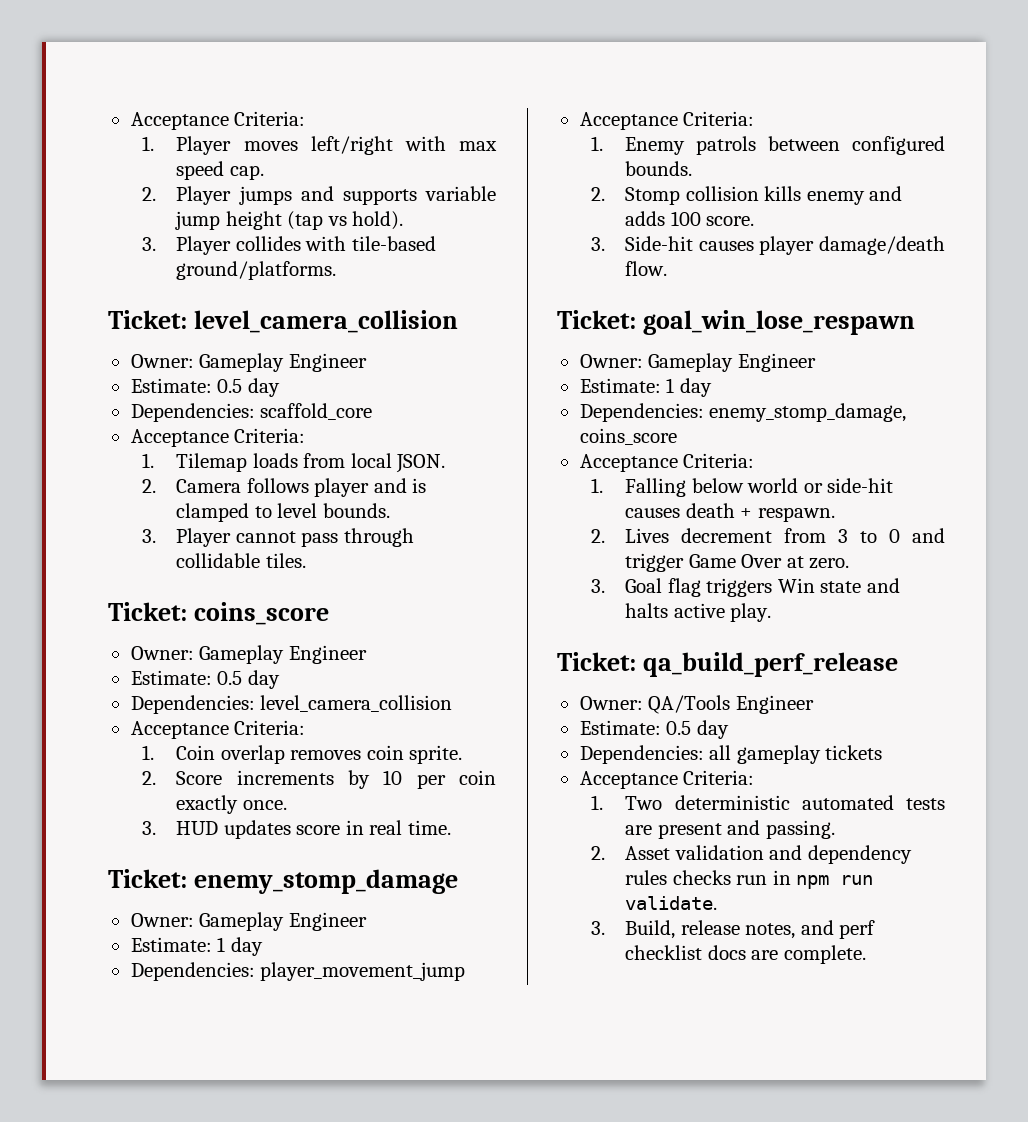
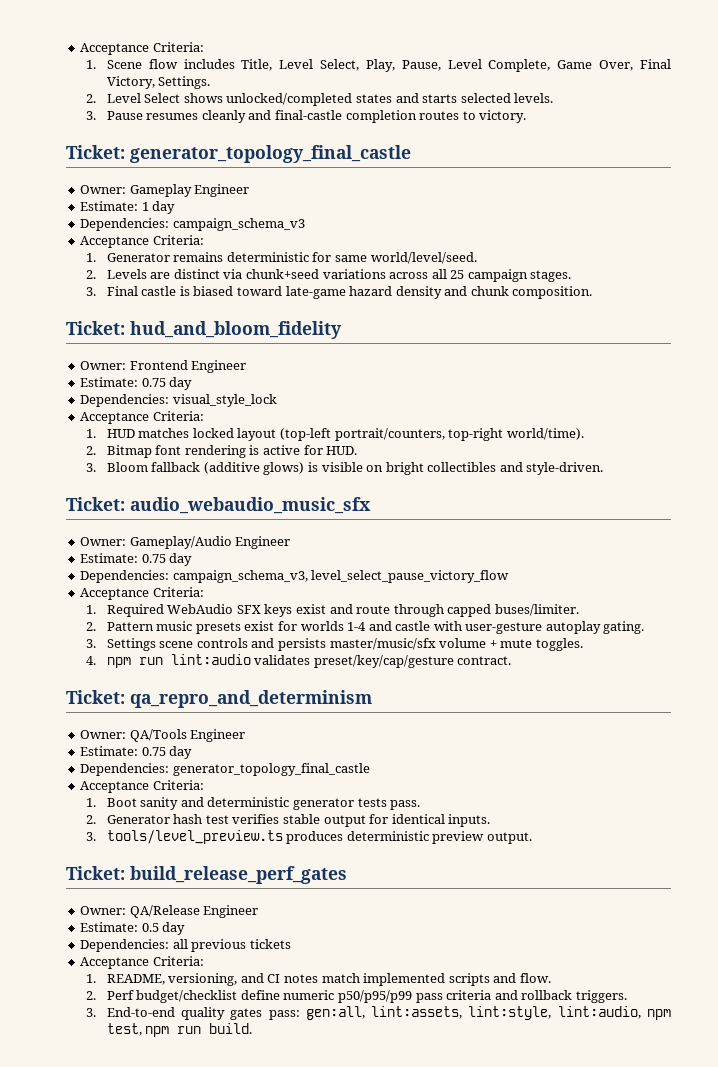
[130,111,306,130] [142,136,497,155] [176,161,264,180] [142,186,496,205] [175,211,404,230] [142,236,436,255] [176,261,337,280] [108,310,458,333] [130,353,367,372] [130,378,280,397] [130,403,373,422] [130,428,306,447] [142,453,446,473] [142,478,427,497] [176,503,390,522] [142,528,414,547] [176,553,306,568] [108,602,329,625] [130,645,367,664] [130,670,280,689] [130,695,453,714] [130,720,306,739] [142,745,463,764] [142,770,496,789] [176,795,287,814] [142,820,452,839] [108,869,458,894] [130,912,367,931] [130,937,263,956] [130,962,466,981] [579,111,755,130] [591,136,945,155] [625,161,693,176] [591,186,903,205] [625,211,755,226] [591,236,945,255] [625,261,668,276] [557,310,915,335] [579,353,816,372] [579,378,712,397] [579,403,907,422] [579,428,677,445] [579,453,755,472] [591,478,894,497] [625,503,835,522] [591,528,946,543] [625,553,850,572] [591,578,901,597] [625,603,772,622] [557,652,898,677] [579,695,731,714] Acceptance Criteria: // 1. Player moves left/right with max speed cap. // 2. Player jumps and supports variable jump height (tap vs hold). // 3. Player collides with tile-based ground/platforms. // Ticket: level_camera_collision // Owner: Gameplay Engineer // Estimate: 0.5 day // Dependencies: scaffold_core // Acceptance Criteria: // 1. Tilemap loads from local JSON. // 2. Camera follows player and is clamped to level bounds. // 3. Player cannot pass through collidable tiles. // Ticket: coins_score // Owner: Gameplay Engineer // Estimate: 0.5 day // Dependencies: level_camera_collision // Acceptance Criteria: // 1. Coin overlap removes coin sprite. // 2. Score increments by 10 per coin exactly once. // 3. HUD updates score in real time. // Ticket: enemy_stomp_damage // Owner: Gameplay Engineer // Estimate: 1 day // Dependencies: player_movement_jump // Acceptance Criteria: // 1. Enemy patrols between configured bounds. // 2. Stomp collision kills enemy and adds 100 score. // 3. Side-hit causes player damage/death flow. // Ticket: goal_win_lose_respawn // Owner: Gameplay Engineer // Estimate: 1 day // Dependencies: enemy_stomp_damage, coins_score // Acceptance Criteria: // 1. Falling below world or side-hit causes death + respawn. // 2. Lives decrement from 3 to 0 and trigger Game Over at zero. // 3. Goal flag triggers Win state and halts active play. // Ticket: qa_build_perf_release // Owner: QA/Tools -> [80,42,204,55] [86,59,671,72] [106,76,211,89] [86,93,554,106] [86,110,527,123] [66,145,411,163] [80,184,250,197] [80,201,176,214] [80,218,305,231] [80,235,204,248] [86,252,477,264] [86,269,572,282] [86,286,593,299] [66,321,342,339] [80,360,247,373] [80,377,193,390] [80,394,277,407] [80,411,204,424] [86,428,584,441] [86,445,358,458] [86,462,604,475] [66,497,371,514] [80,536,291,549] [80,553,193,566] [80,570,510,583] [80,587,204,600] [86,604,579,617] [86,621,645,634] [86,638,583,651] [86,654,512,668] [66,690,372,708] [80,729,246,742] [80,746,193,759] [80,763,370,776] [80,780,204,793] [86,797,421,810] [86,814,491,827] [86,830,532,844] [66,866,347,884] [80,905,200,918] Acceptance Criteria: // 1. Scene flow includes Title, Level Select, Play, Pause, Level Complete, Game Over, Final Victory, Settings. // 2. Level Select shows unlocked/completed states and starts selected levels. // 3. Pause resumes cleanly and final-castle completion routes to victory. // Ticket: generator_topology_final_castle // Owner: Gameplay Engineer // Estimate: 1 day // Dependencies: campaign_schema_v3 // Acceptance Criteria: // 1. Generator remains deterministic for same world/level/seed. // 2. Levels are distinct via chunk+seed variations across all 25 campaign stages. // 3. Final castle is biased toward late-game hazard density and chunk composition. // Ticket: hud_and_bloom_fidelity // Owner: Frontend Engineer // Estimate: 0.75 day // Dependencies: visual_style_lock // Acceptance Criteria: // 1. HUD matches locked layout (top-left portrait/counters, top-right world/time). // 2. Bitmap font rendering is active for HUD. // 3. Bloom fallback (additive glows) is visible on bright collectibles and style-driven. // Ticket: audio_webaudio_music_sfx // Owner: Gameplay/Audio Engineer // Estimate: 0.75 day // Dependencies: campaign_schema_v3, level_select_pause_victory_flow // Acceptance Criteria: // 1. Required WebAudio SFX keys exist and route through capped buses/limiter. // 2. Pattern music presets exist for worlds 1-4 and castle with user-gesture autoplay gating. // 3. Settings scene controls and persists master/music/sfx volume + mute toggles. // 4. npm run lint:audio validates preset/key/cap/gesture contract. // Ticket: qa_repro_and_determinism // Owner: QA/Tools Engineer // Estimate: 0.75 day // Dependencies: generator_topology_final_castle // Acceptance Criteria: // 1. Boot sanity and deterministic generator tests pass. // 2. Generator hash test verifies stable output for identical inputs. // 3. tools/level_preview.ts produces deterministic preview output. // Ticket: build_release_perf_gates // Owner: QA/Release
[736,745,821,764] gameplay -> [191,939,247,952] previous
[625,795,945,810] [625,820,835,839] [591,845,912,864] [625,870,874,889] [625,896,718,910] [591,920,876,939] [625,945,866,964] Two deterministic automated tests are present and passing. // 2. Asset validation and dependency rules checks run in npm run validate. // 3. Build, release notes, and perf checklist docs are complete. -> [106,973,551,986] [86,990,627,1003] [86,1006,671,1020] [106,1023,253,1037] README, versioning, and CI notes match implemented scripts and flow. // 2. Perf budget/checklist define numeric p50/p95/p99 pass criteria and rollback triggers. // 3. End-to-end quality gates pass: gen:all, lint:assets, lint:style, lint:audio, npm test, npm run build.

